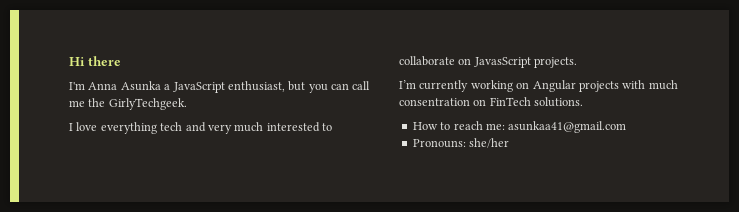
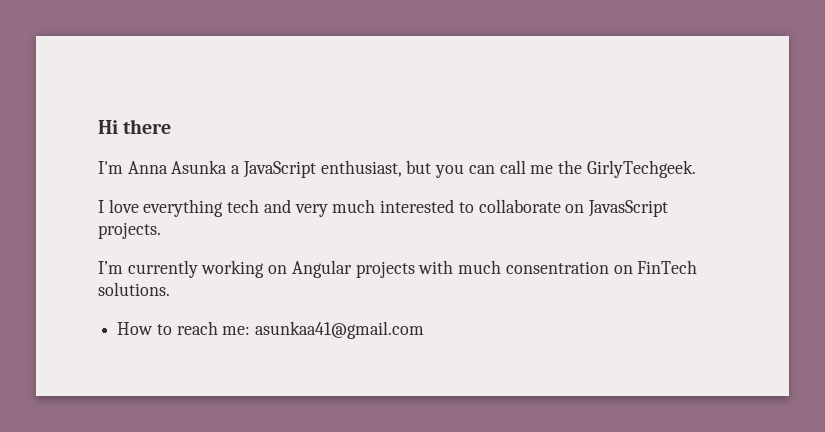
[412,138,510,148] // Pronouns: she/her -> (425, 330) none

